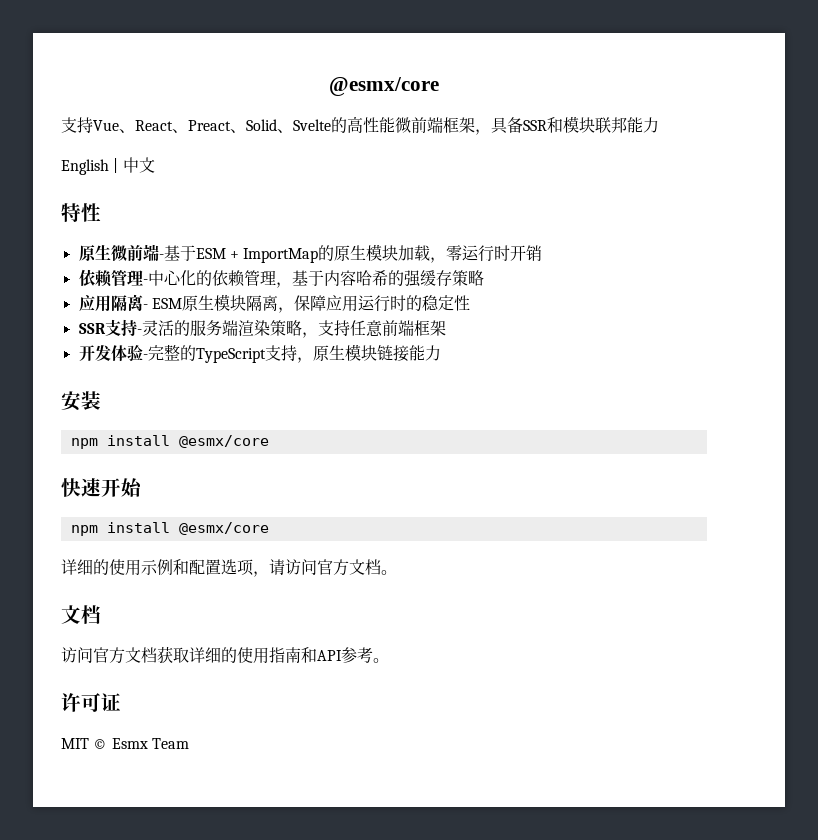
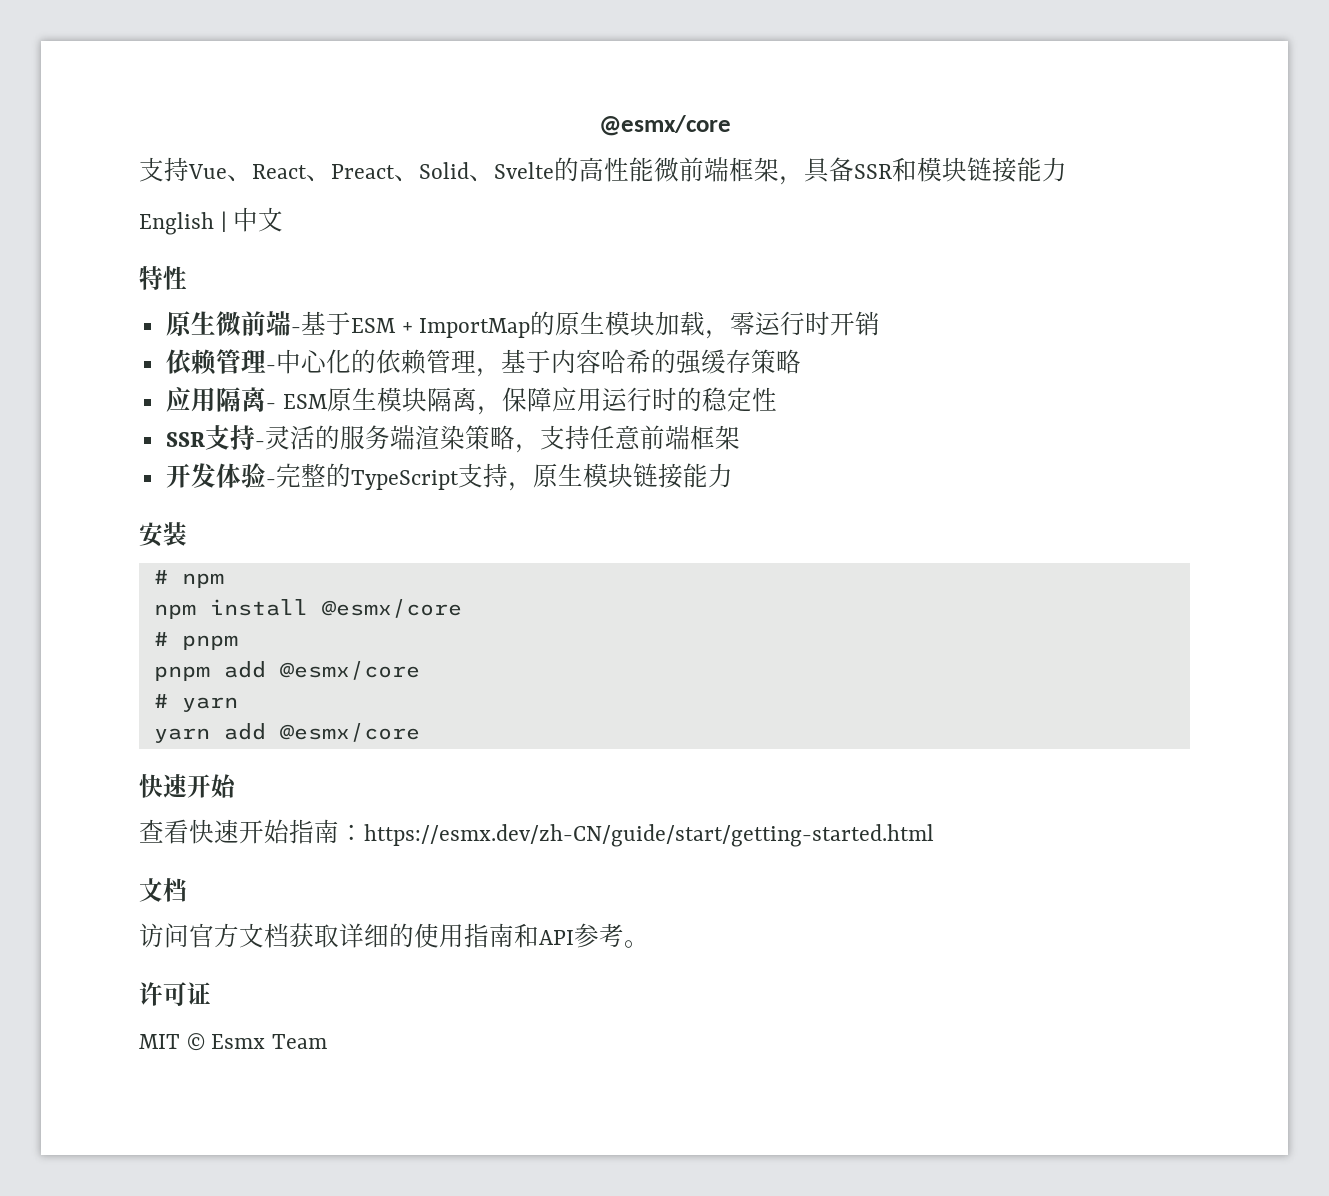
[595,117,627,133] 联邦 -> [967,157,1017,182] 链接
[70,435,269,449] [61,478,142,497] [70,522,269,536] [61,559,397,577] // npm install @esmx/core // 快速开始 // npm install @esmx/core // 详细的使用示例和配置选项，请访问官方文档。 -> [153,570,224,588] [153,599,462,619] [153,632,238,650] [153,661,420,681] [153,694,238,712] [153,723,420,743] [139,774,237,798] [139,819,934,847] // # npm // npm install @esmx/core // # pnpm // pnpm add @esmx/core // # yarn // yarn add @esmx/core // 快速开始 // 查看快速开始指南：https://esmx.dev/zh-CN/guide/start/getting-started.html

